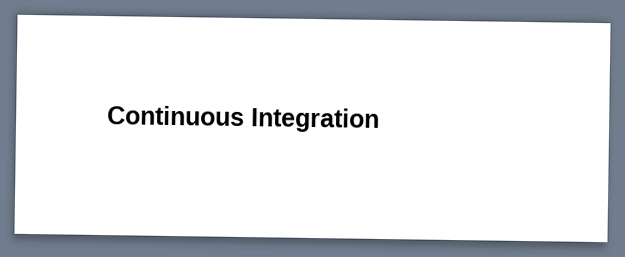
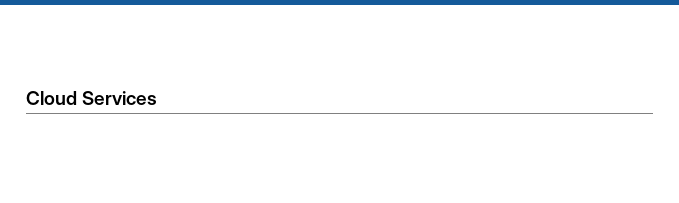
[107,105,380,133] Continuous Integration -> [26,91,158,105] Cloud Services

